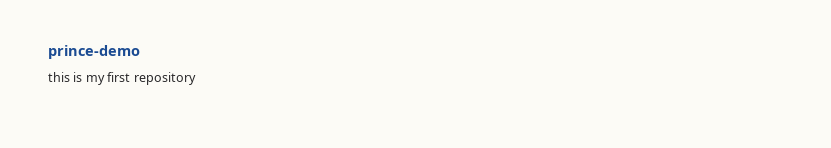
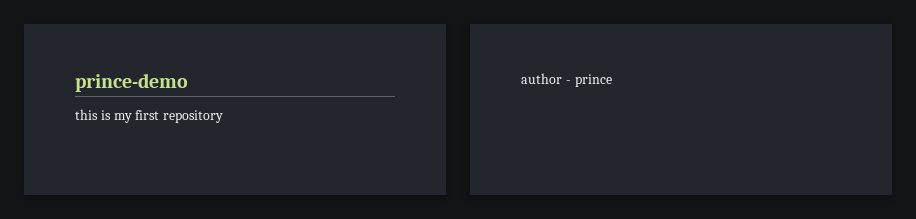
(196, 78) none -> [521,73,612,87] // author - prince

